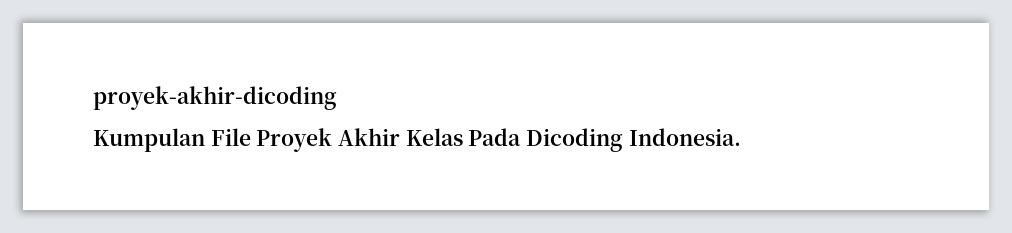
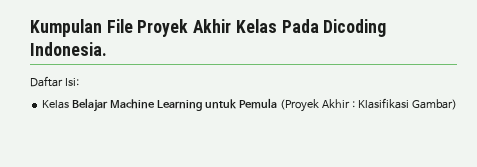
[93,86,337,110] proyek-akhir-dicoding // -> (30, 28) none
(741, 137) none -> [30,76,79,87] [42,98,457,112] // Daftar Isi: // Kelas Belajar Machine Learning untuk Pemula (Proyek Akhir : Klasifikasi Gambar)

